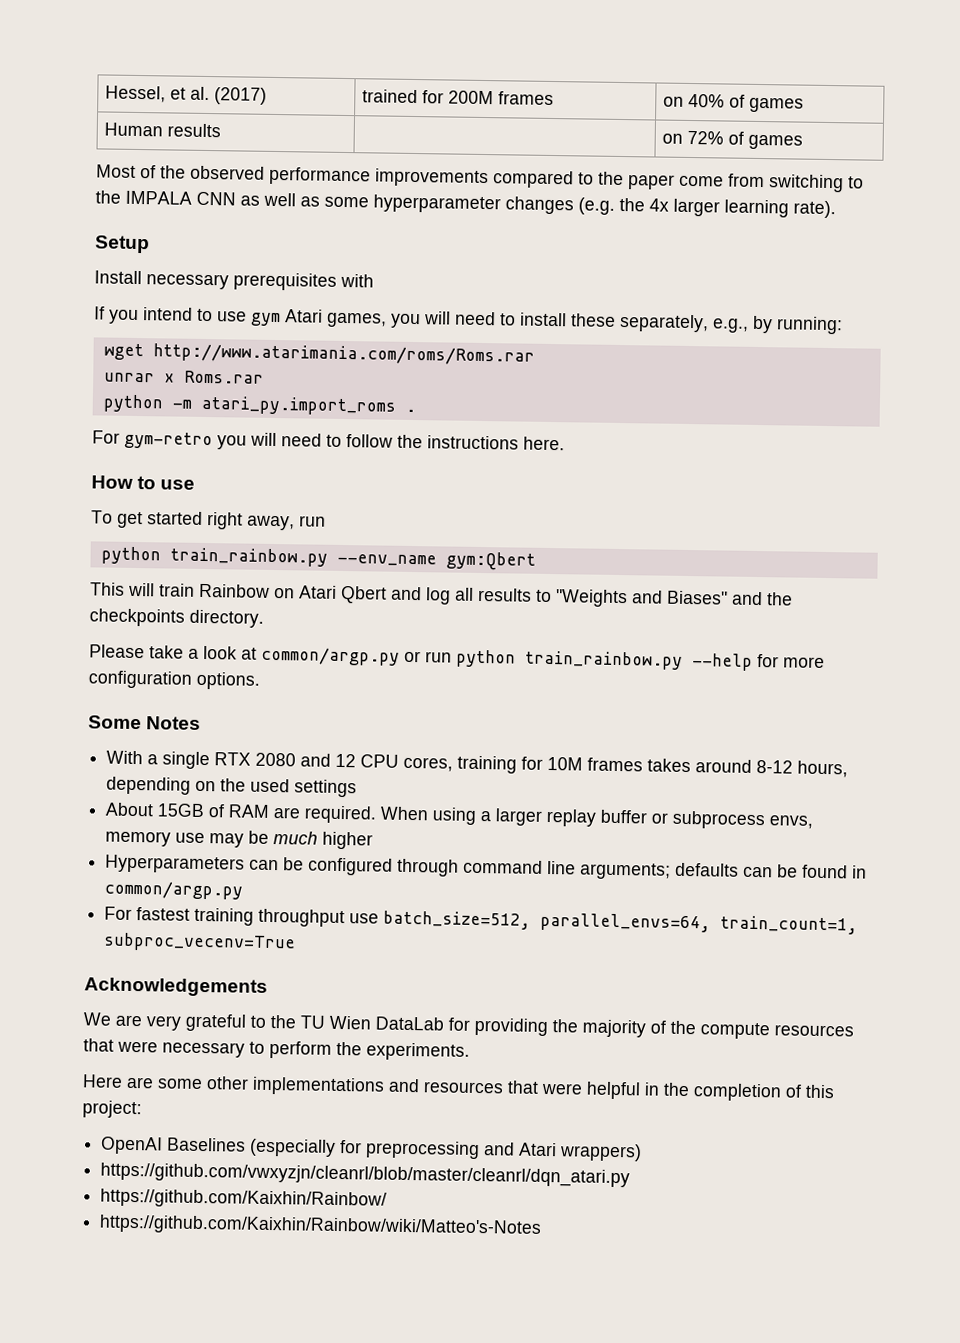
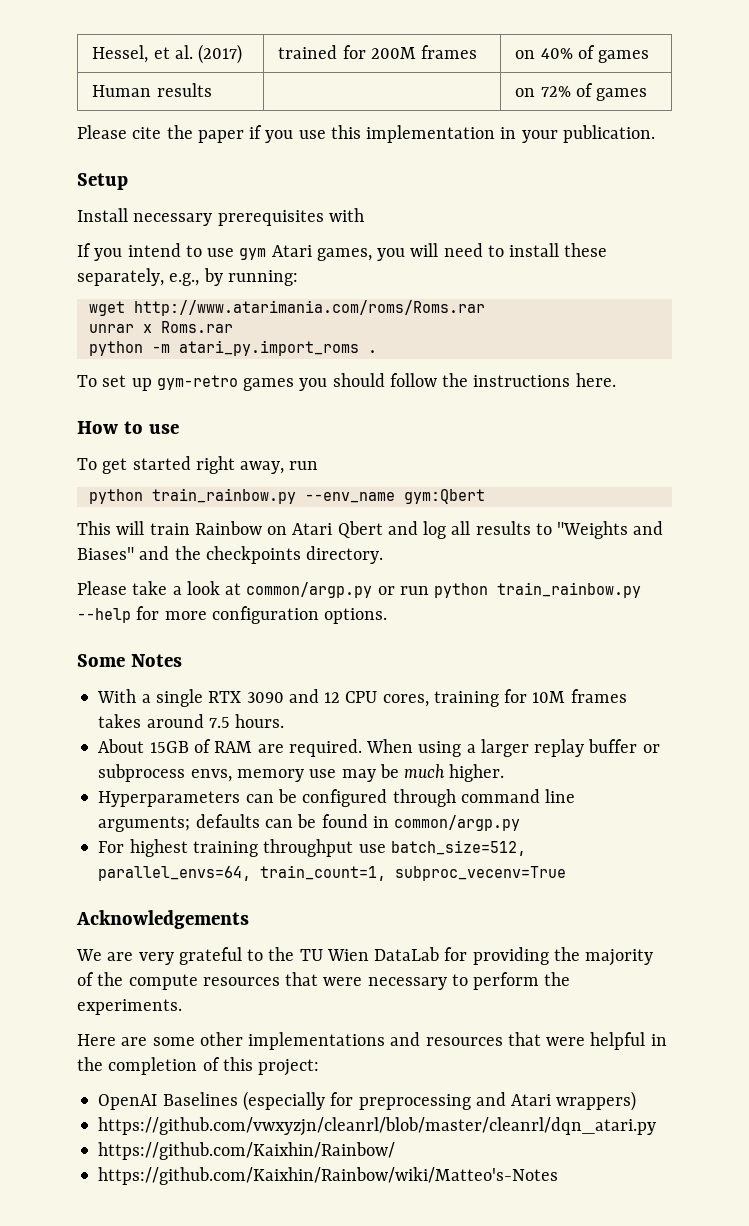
[96,164,864,193] [95,190,836,219] Most of the observed performance improvements compared to the paper come from switching to the IMPALA CNN as well as some hyperparameter changes (e.g. the 4x larger learning rate). -> [77,125,655,143] Please cite the paper if you use this implementation in your publication.
[92,430,342,450] For gym-retro you will need to -> [77,373,385,391] To set up gym-retro games you should
[255,752,297,767] 2080 -> [246,692,284,703] 3090
[756,760,849,778] [106,776,358,798] 8-12 hours, depending on the used settings -> [208,714,285,728] 7.5 hours.
[322,831,374,850] higher -> [449,764,505,782] higher.
[136,907,191,921] fastest -> [129,839,188,857] highest

